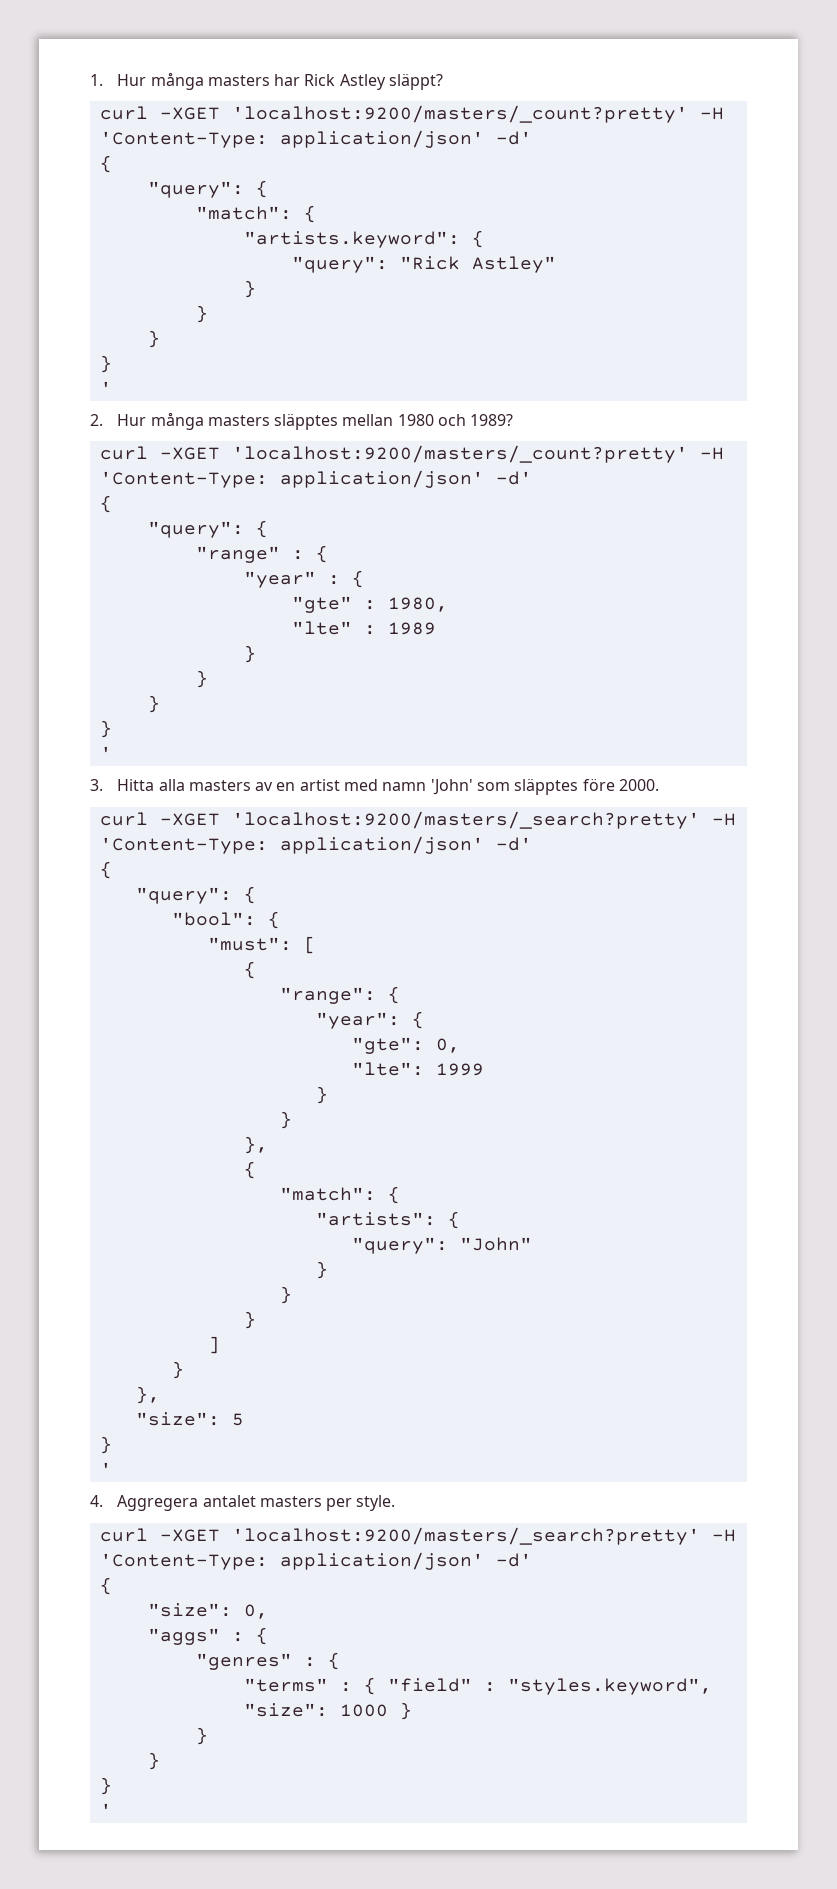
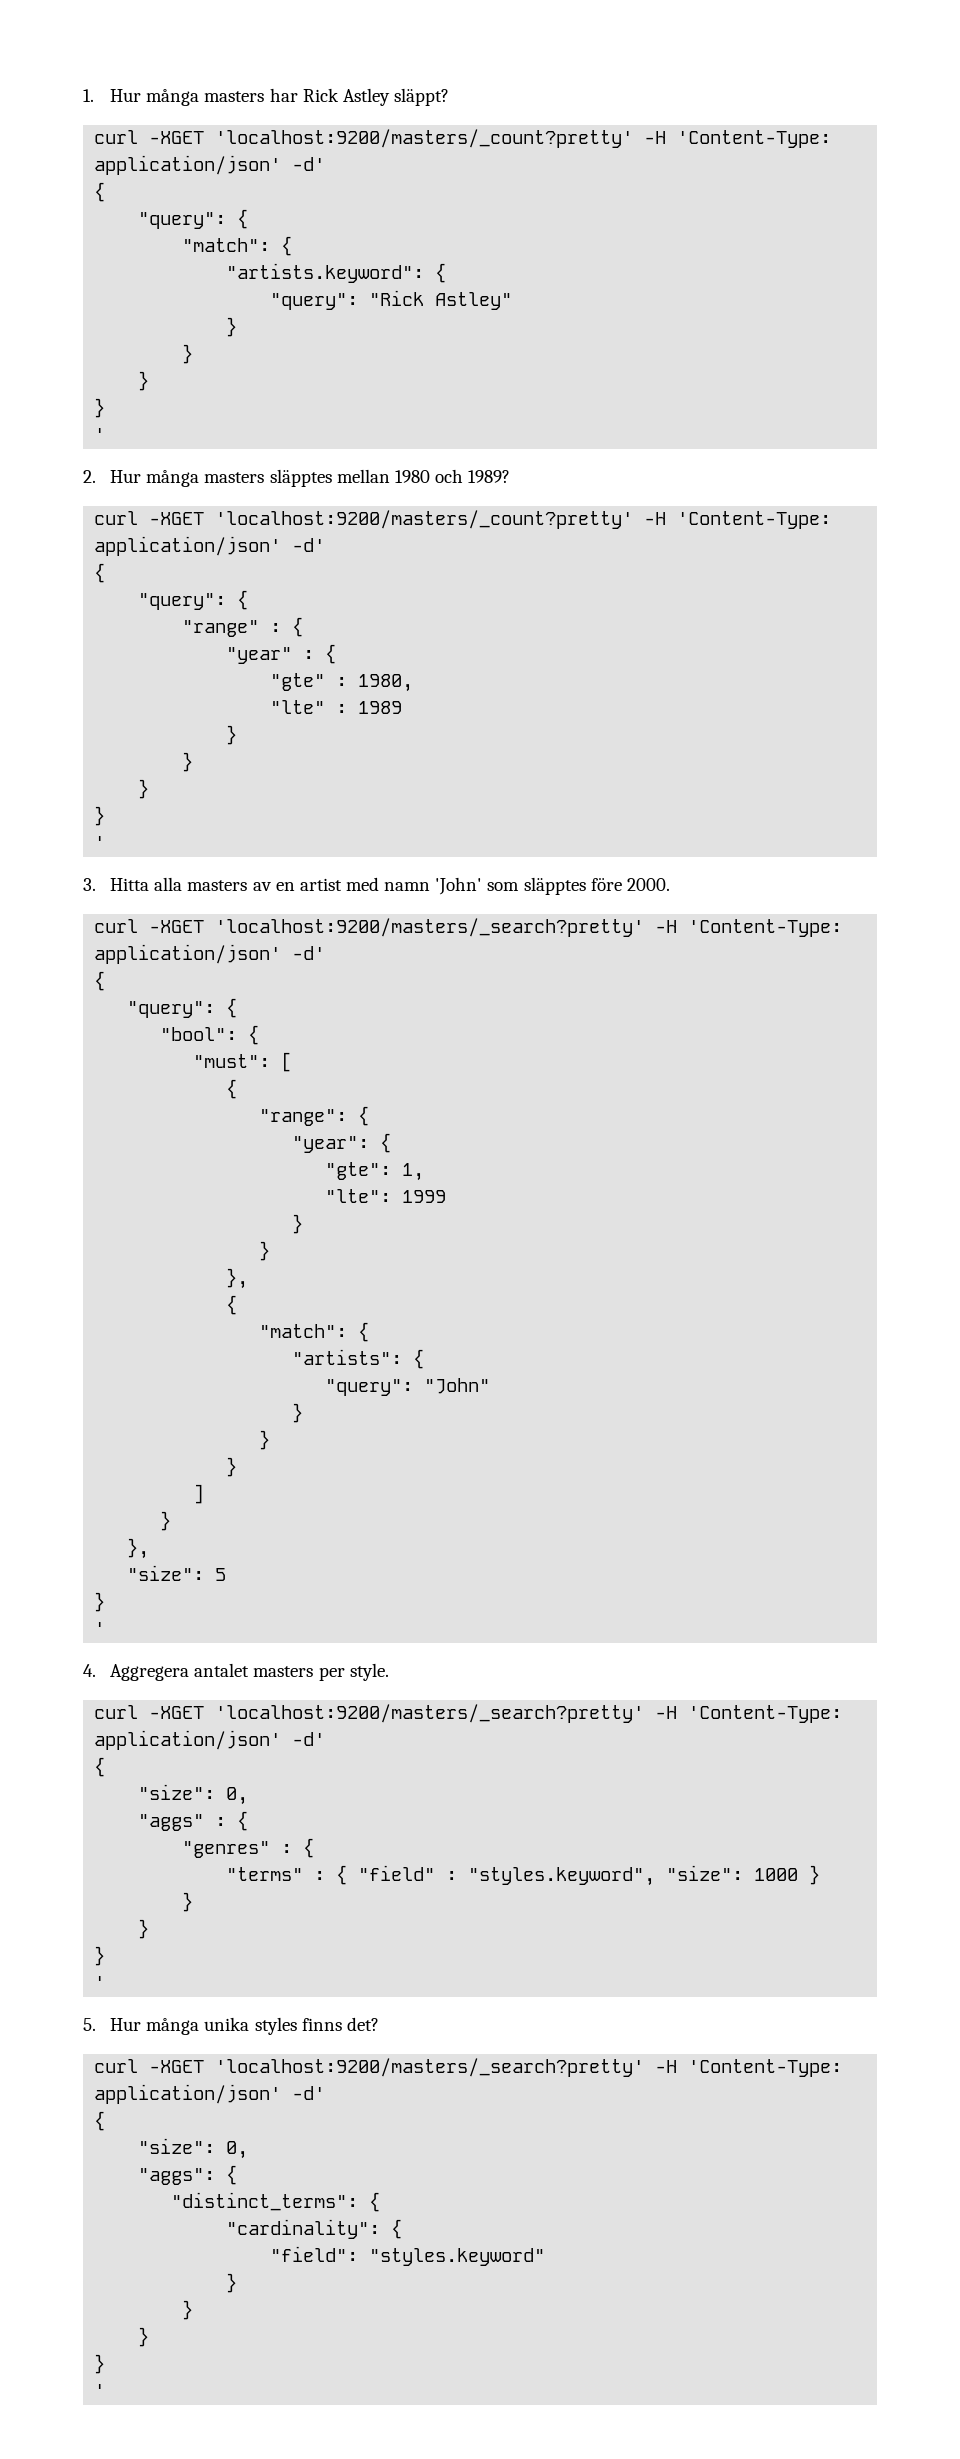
[435,1038,460,1053] 0, -> [402,1163,425,1181] 1,
(112, 1809) none -> [83,2017,379,2035] [94,2058,843,2077] [94,2084,326,2104] [94,2111,106,2131] [138,2138,249,2159] [138,2165,238,2185] [171,2192,381,2212] [226,2219,403,2239] [270,2246,546,2266] [226,2273,238,2293] [182,2300,194,2320] [138,2327,150,2347] [94,2354,106,2374] [94,2384,106,2397] // 5. Hur många unika styles finns det? // curl -XGET 'localhost:9200/masters/_search?pretty' -H 'Content-Type: application/json' -d' // { // "size": 0, // "aggs": { // "distinct_terms": { // "cardinality": { // "field": "styles.keyword" // } // } // } // } // '

